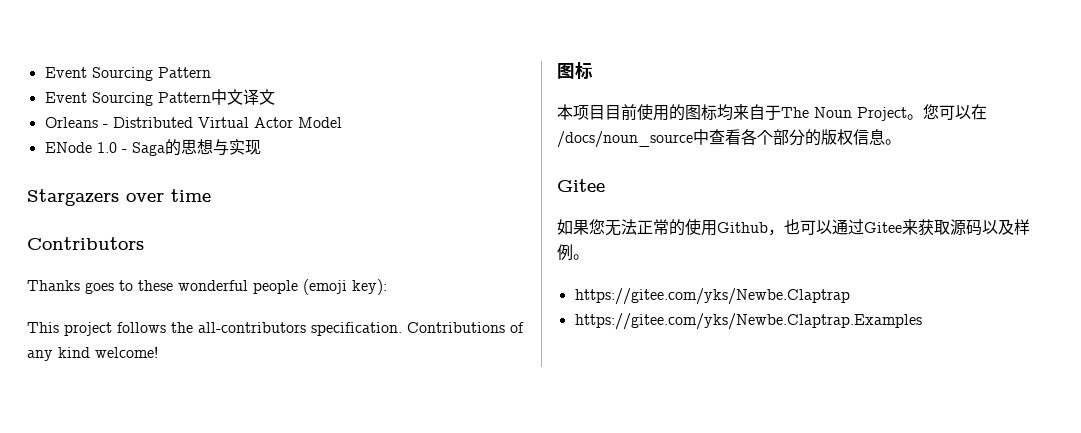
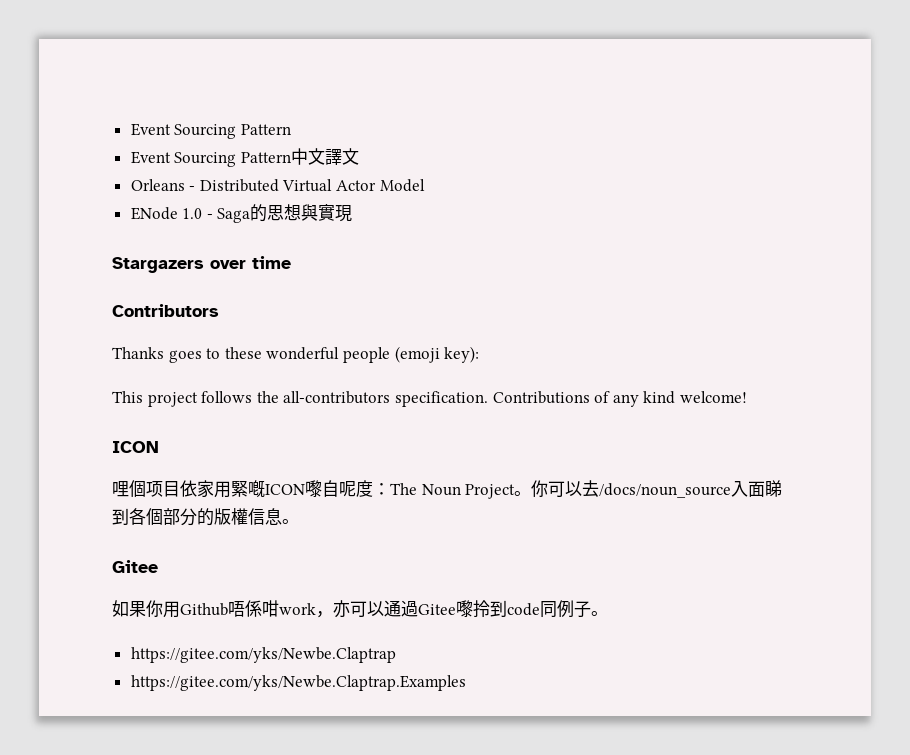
[242,89,259,105] 译 -> [324,148,342,165] 譯
[212,139,261,156] 与实现 -> [301,204,353,222] 與實現
[557,62,593,79] [557,104,987,121] [557,129,773,148] 图标 // 本项目目前使用的图标均来自于The Noun Project。您可以在/docs/noun_source中查看各个 -> [112,441,159,453] [112,480,783,499] [112,508,163,525] ICON // 哩個项目依家用緊嘅ICON嚟自呢度：The Noun Project。你可以去/docs/noun_source入面睇到各個
[837,129,853,145] 权 -> [231,508,248,525] 權
[589,219,1030,236] [557,244,573,261] 您无法正常的使用Github，也可以通过Gitee来获取源码以及样例 -> [146,600,591,618] 你用Github唔係咁work，亦可以通過Gitee嚟拎到code同例子

